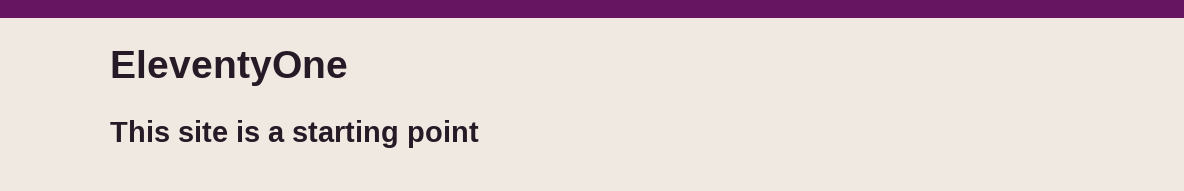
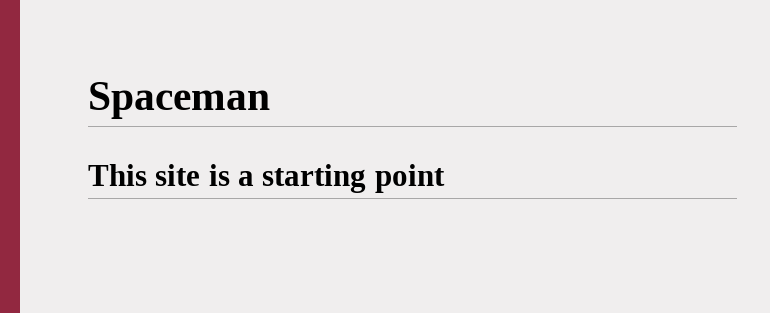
[110,50,348,86] EleventyOne -> [88,82,270,119] Spaceman

